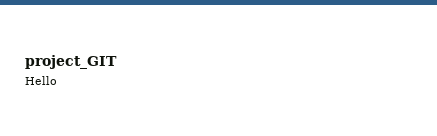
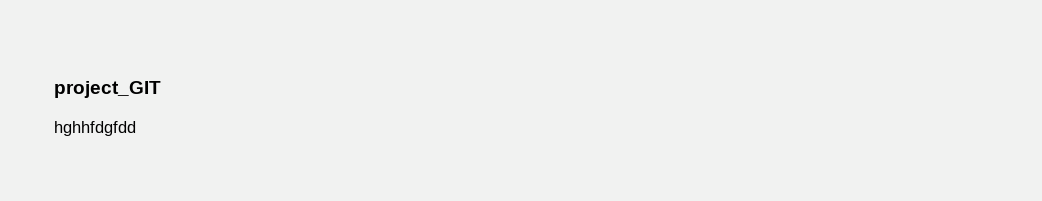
[25,76,57,85] Hello -> [54,121,136,136] hghhfdgfdd

